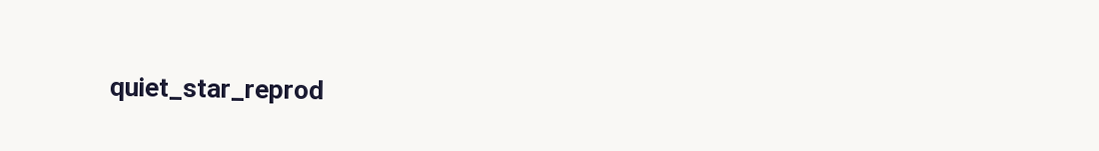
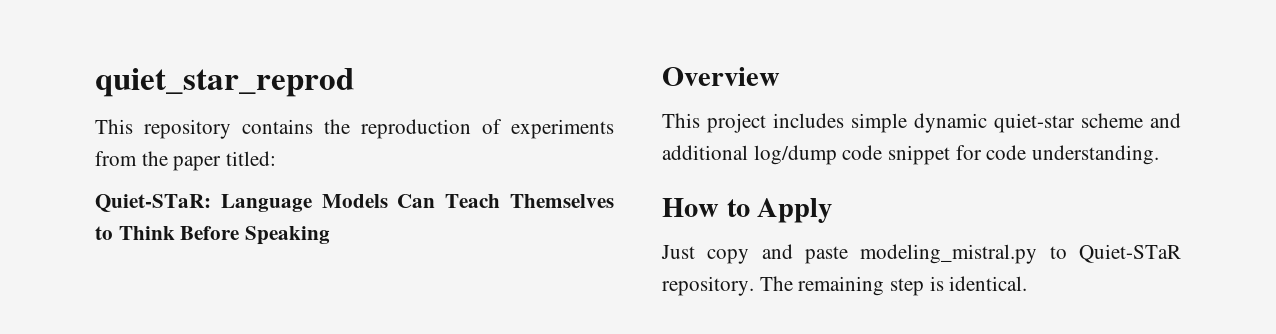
(324, 90) none -> [95,119,614,139] [95,151,277,171] [95,194,614,212] [95,226,331,245] [662,67,780,86] [662,113,1181,133] [662,145,1160,165] [662,198,833,223] [661,244,1181,264] [662,276,1028,296] // This repository contains the reproduction of experiments from the paper titled: // Quiet-STaR: Language Models Can Teach Themselves to Think Before Speaking // Overview // This project includes simple dynamic quiet-star scheme and additional log/dump code snippet for code understanding. // How to Apply // Just copy and paste modeling_mistral.py to Quiet-STaR repository. The remaining step is identical.

